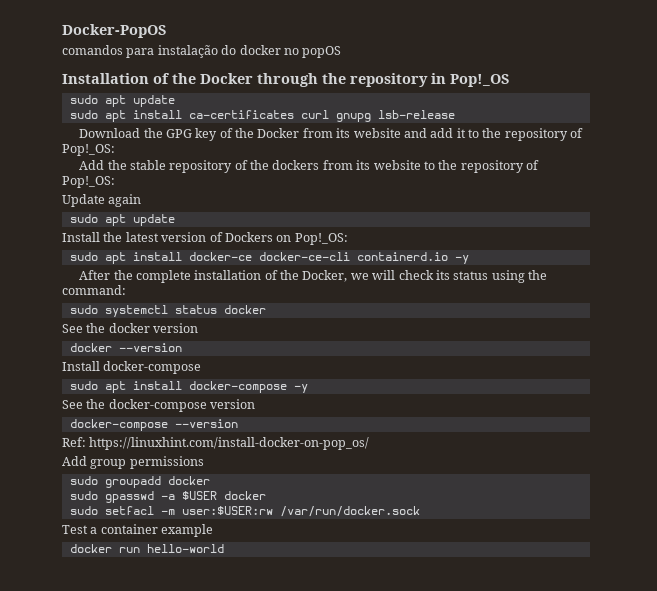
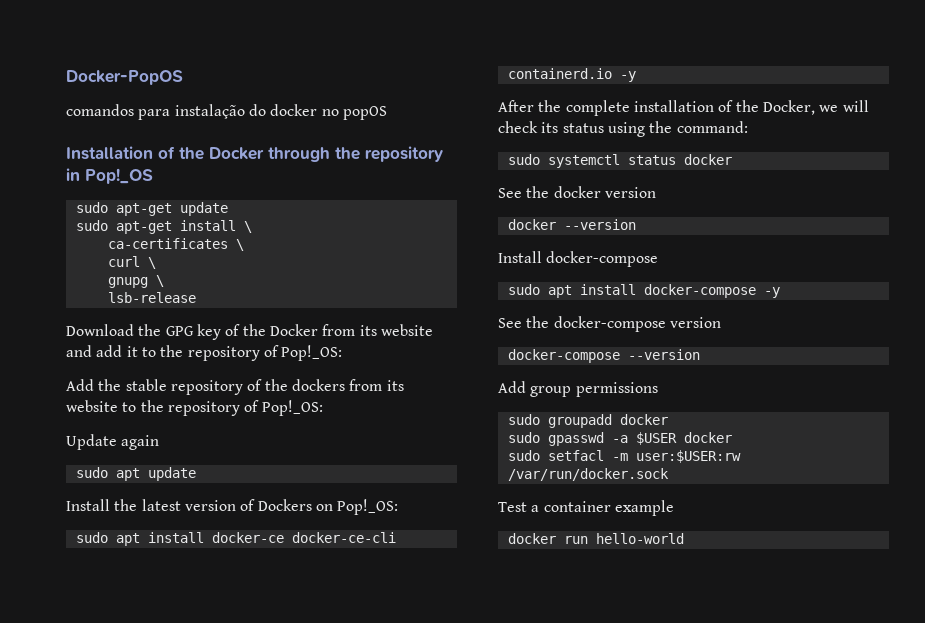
[104,95,126,107] apt -> [115,203,172,216] apt-get
[104,110,371,122] apt install ca-certificates curl gnupg -> [115,220,252,234] [107,238,244,251] [107,256,156,269] [107,275,164,288] apt-get install \ // ca-certificates \ // curl \ // gnupg \ //
[62,437,370,450] // Ref: https://linuxhint.com/install-docker-on-pop_os/ -> (700, 354) none

